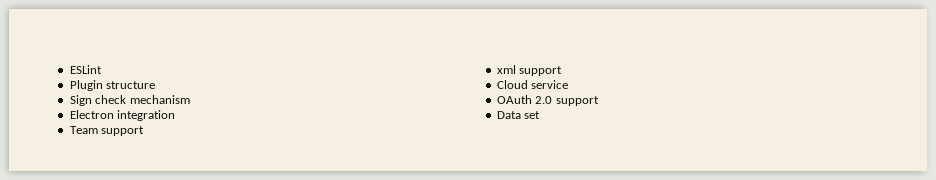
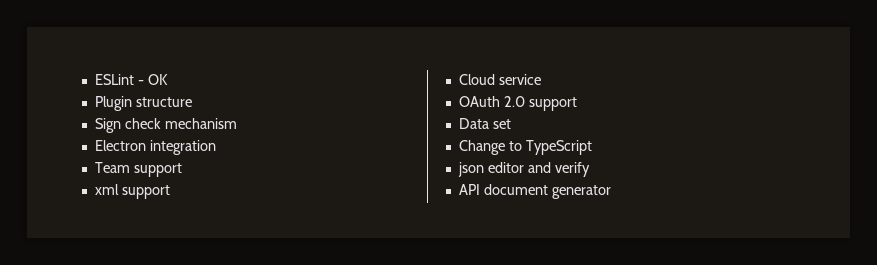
(102, 69) none -> [137,74,168,85] - OK
(541, 115) none -> [458,140,592,155] [457,162,590,177] [458,184,611,199] // Change to TypeScript // json editor and verify // API document generator

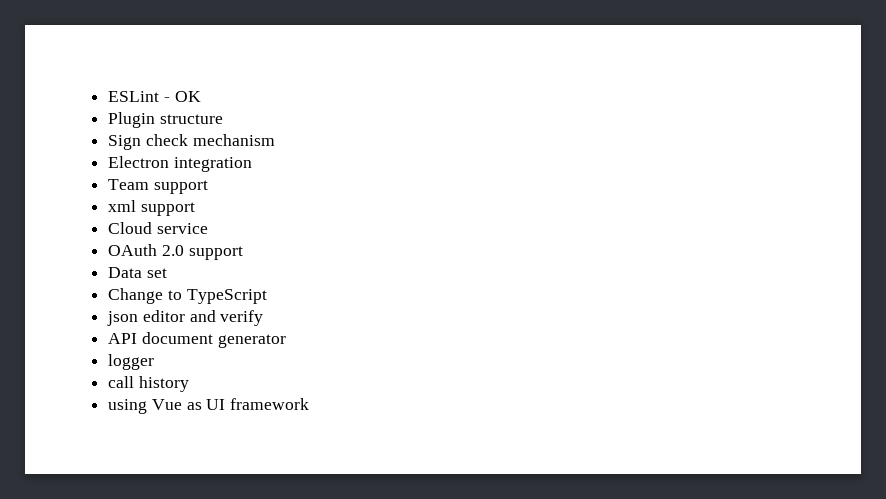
(611, 192) none -> [108,354,155,370] [108,376,189,392] [108,398,310,414] // logger // call history // using Vue as UI framework

